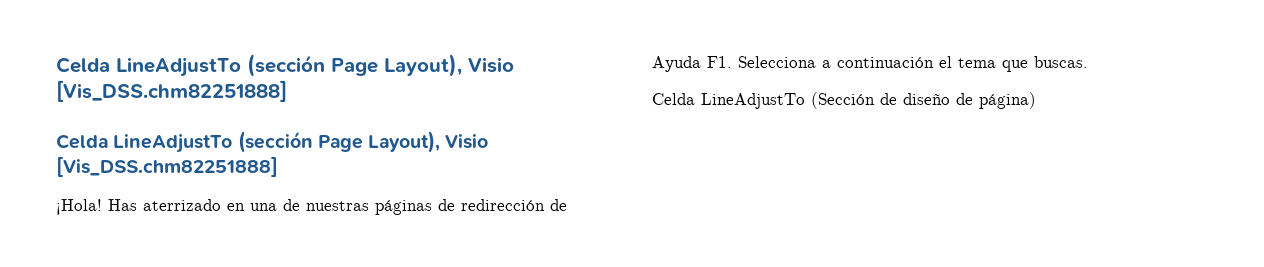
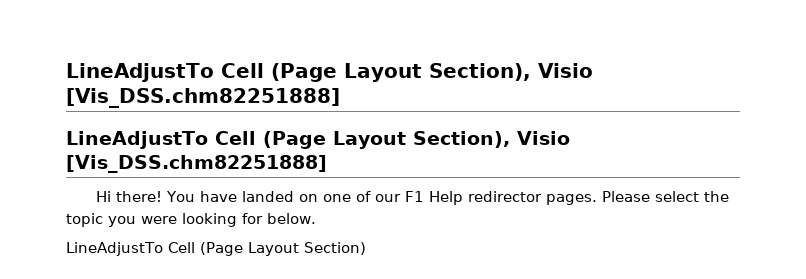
[56,54,514,77] [56,80,287,102] [56,131,489,153] [56,156,278,177] [56,199,567,215] [652,56,1088,72] [652,92,1036,109] Celda LineAdjustTo (sección Page Layout), Visio [Vis_DSS.chm82251888] // Celda LineAdjustTo (sección Page Layout), Visio [Vis_DSS.chm82251888] // ¡Hola! Has aterrizado en una de nuestras páginas de redirección de Ayuda F1. Selecciona a continuación el tema que buscas. // Celda LineAdjustTo (Sección de diseño de página) -> [66,63,593,82] [66,88,340,108] [66,131,570,149] [66,155,327,173] [96,191,730,205] [66,213,316,227] [66,242,366,256] LineAdjustTo Cell (Page Layout Section), Visio [Vis_DSS.chm82251888] // LineAdjustTo Cell (Page Layout Section), Visio [Vis_DSS.chm82251888] // Hi there! You have landed on one of our F1 Help redirector pages. Please select the topic you were looking for below. // LineAdjustTo Cell (Page Layout Section)

